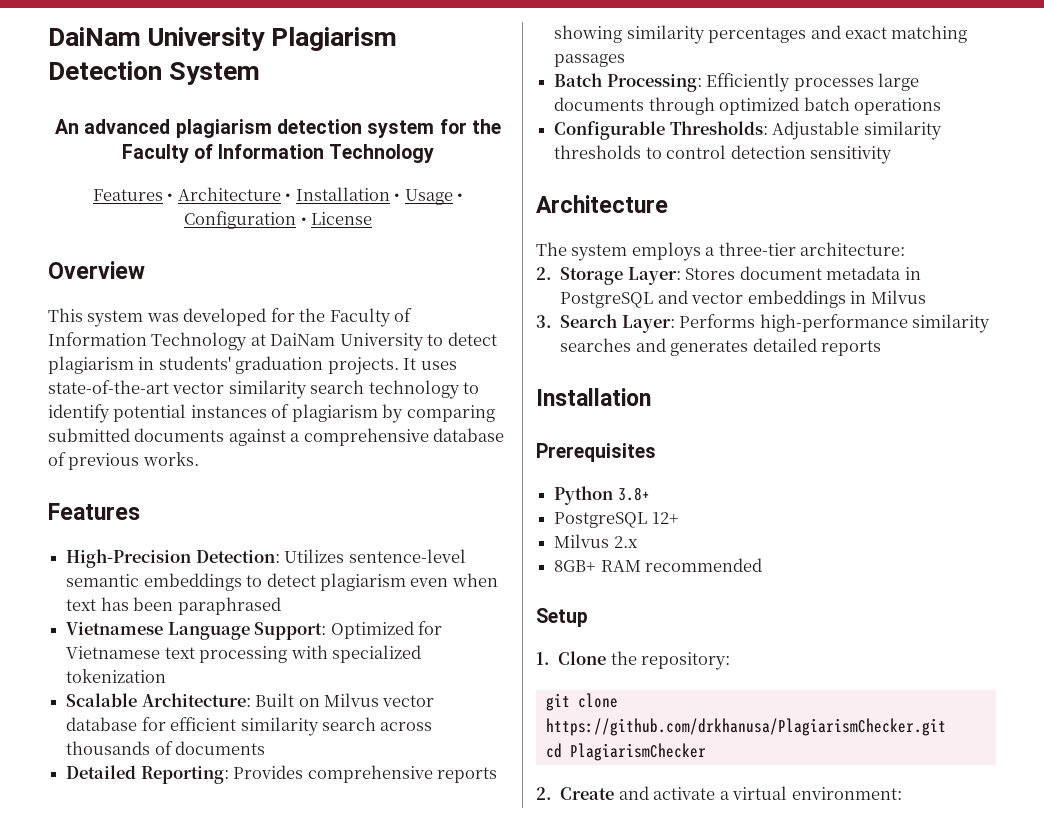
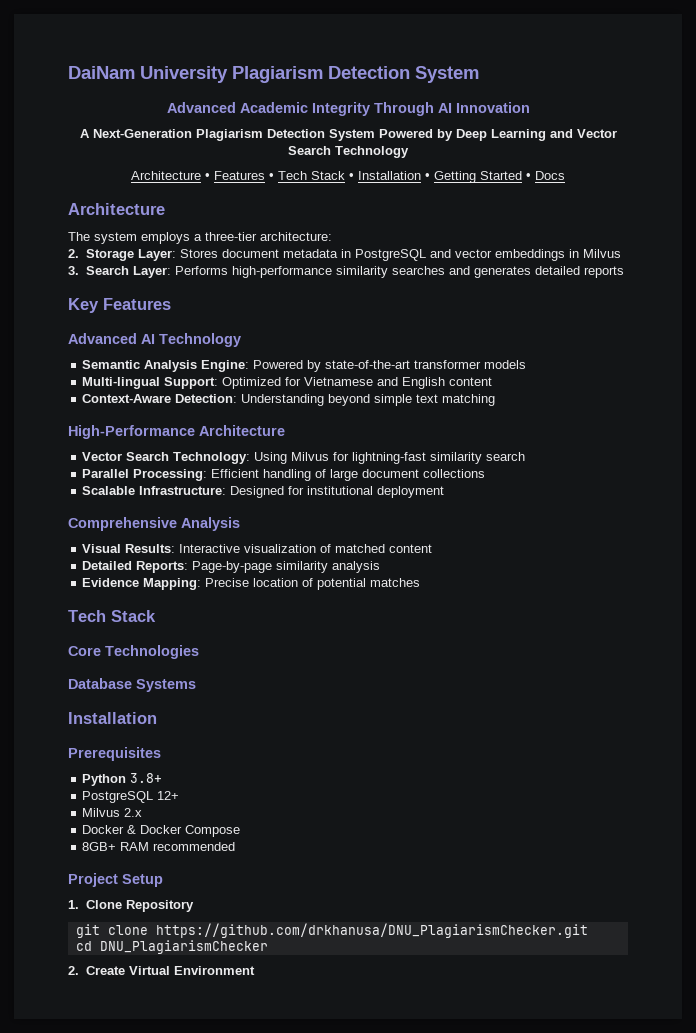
[55,119,501,138] [121,144,435,163] [92,187,464,205] [184,211,372,229] [48,261,145,279] [48,308,413,327] [48,332,497,351] [48,356,457,375] [48,380,480,399] [48,404,495,423] [48,428,505,446] [48,452,199,470] [48,503,140,520] [66,549,466,568] [66,573,498,591] [66,597,281,615] [66,621,442,640] [66,645,421,663] [66,669,167,683] [66,693,435,707] [66,717,433,736] [66,741,266,755] [66,765,497,784] [554,25,968,44] [554,54,626,67] [554,73,919,92] [554,97,941,115] [554,121,942,140] [554,145,892,164] An advanced plagiarism detection system for the Faculty of Information Technology // Features • Architecture • Installation • Usage • Configuration • License // Overview // This system was developed for the Faculty of Information Technology at DaiNam University to detect plagiarism in students' graduation projects. It uses state-of-the-art vector similarity search technology to identify potential instances of plagiarism by comparing submitted documents against a comprehensive database of previous works. // Features // High-Precision Detection: Utilizes sentence-level semantic embeddings to detect plagiarism even when text has been paraphrased // Vietnamese Language Support: Optimized for Vietnamese text processing with specialized tokenization // Scalable Architecture: Built on Milvus vector database for efficient similarity search across thousands of documents // Detailed Reporting: Provides comprehensive reports showing similarity percentages and exact matching passages // Batch Processing: Efficiently processes large documents through optimized batch operations // Configurable Thresholds: Adjustable similarity thresholds to control detection sensitivity -> [166,102,530,116] [79,129,617,141] [288,146,409,158] [131,171,565,183] Advanced Academic Integrity Through AI Innovation // A Next-Generation Plagiarism Detection System Powered by Deep Learning and Vector Search Technology // Architecture • Features • Tech Stack • Installation • Getting Started • Docs
(882, 348) none -> [68,298,171,313] [68,333,241,347] [82,360,527,372] [82,377,493,389] [82,394,496,406] [68,425,285,439] [82,452,526,464] [82,469,486,481] [82,486,445,498] [68,517,240,531] [82,544,433,553] [82,561,381,573] [82,578,421,590] [68,610,156,622] [68,645,199,659] [68,678,196,692] // Key Features // Advanced AI Technology // Semantic Analysis Engine: Powered by state-of-the-art transformer models // Multi-lingual Support: Optimized for Vietnamese and English content // Context-Aware Detection: Understanding beyond simple text matching // High-Performance Architecture // Vector Search Technology: Using Milvus for lightning-fast similarity search // Parallel Processing: Efficient handling of large document collections // Scalable Infrastructure: Designed for institutional deployment // Comprehensive Analysis // Visual Results: Interactive visualization of matched content // Detailed Reports: Page-by-page similarity analysis // Evidence Mapping: Precise location of potential matches // Tech Stack // Core Technologies // Database Systems
(638, 542) none -> [82,825,241,837] // Docker & Docker Compose
(763, 565) none -> [68,873,118,887] Project
[610,651,731,670] the repository: -> [125,900,194,912] Repository
[545,718,946,736] https://github.com/drkhanusa/PlagiarismChecker.git -> [155,923,588,938] https://github.com/drkhanusa/DNU_PlagiarismChecker.git
[569,743,706,761] PlagiarismChecker -> [99,940,268,954] DNU_PlagiarismChecker
[618,786,902,800] and activate a virtual environment: -> [128,966,255,975] Virtual Environment

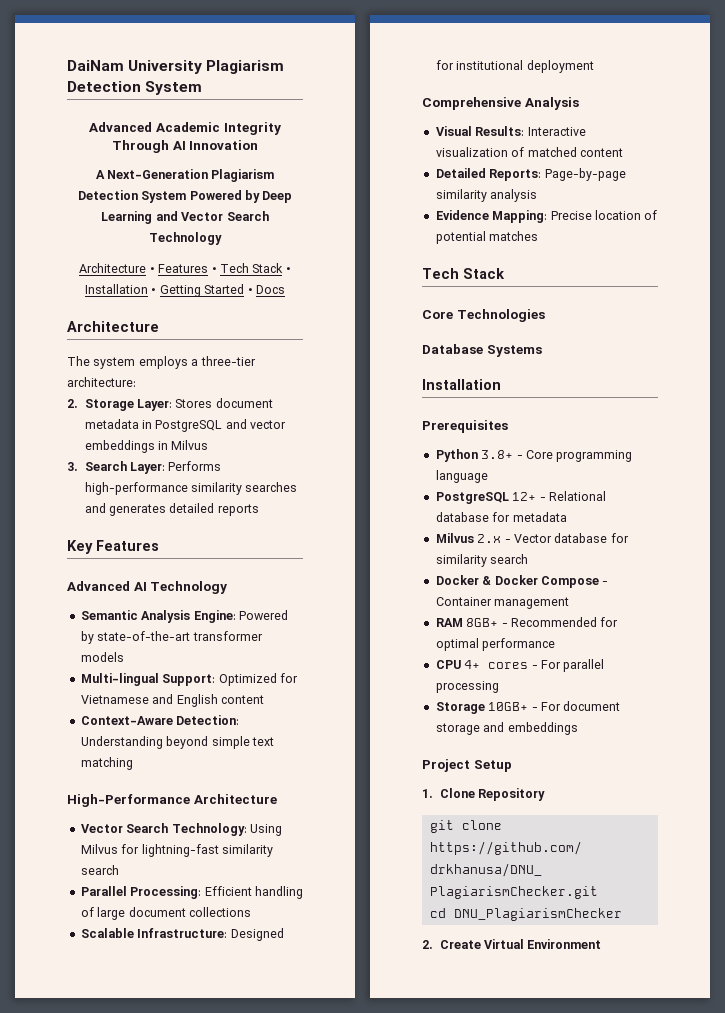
[82,791,180,803] [82,808,143,817] [82,825,241,837] [82,842,236,851] // PostgreSQL 12+ // Milvus 2.x // Docker & Docker Compose // 8GB+ RAM recommended -> [516,450,633,462] [435,470,488,483] [435,491,606,504] [435,512,567,522] [435,533,629,543] [435,554,529,567] [435,575,609,588] [435,597,570,609] [435,617,619,627] [435,638,556,651] [435,659,605,672] [435,681,499,693] [435,701,621,714] [435,722,578,735] - Core programming language // PostgreSQL 12+ - Relational database for metadata // Milvus 2.x - Vector database for similarity search // Docker & Docker Compose - Container management // RAM 8GB+ - Recommended for optimal performance // CPU 4+ cores - For parallel processing // Storage 10GB+ - For document storage and embeddings

